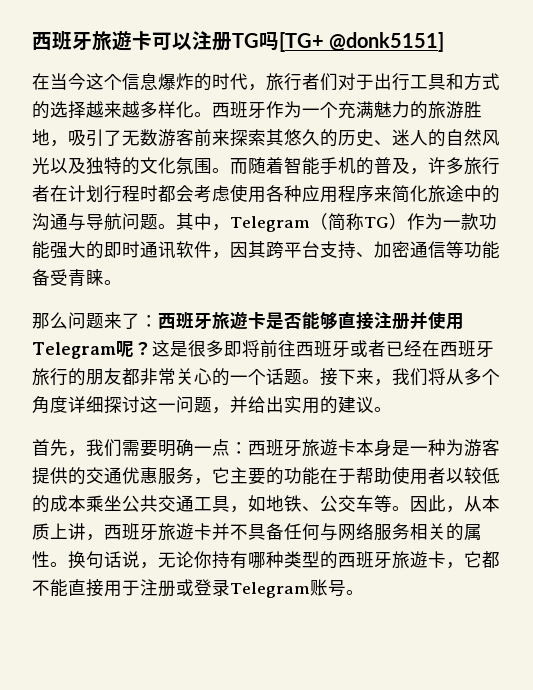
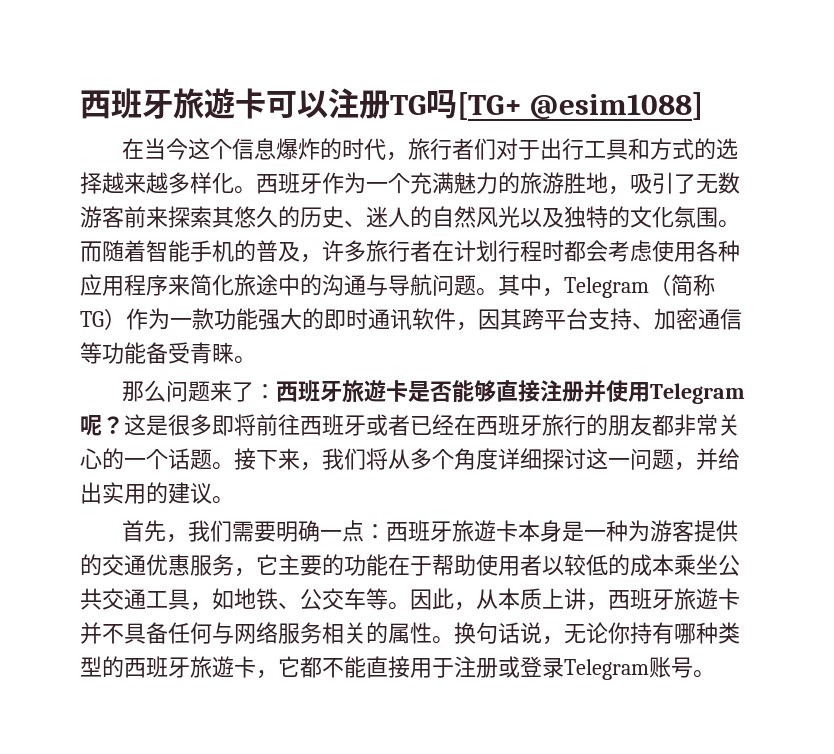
[329,32,445,52] @donk5151] -> [530,92,704,120] @esim1088]

